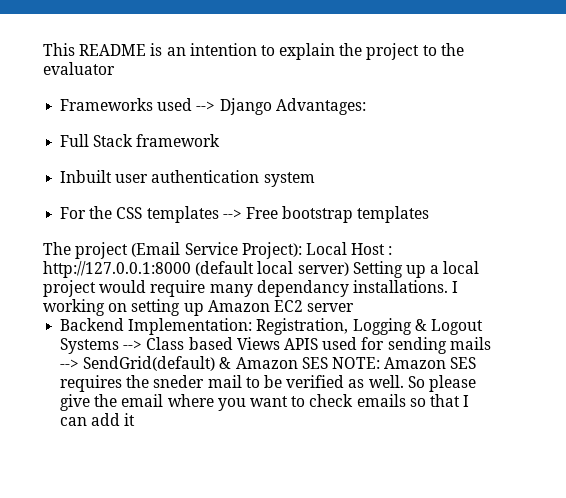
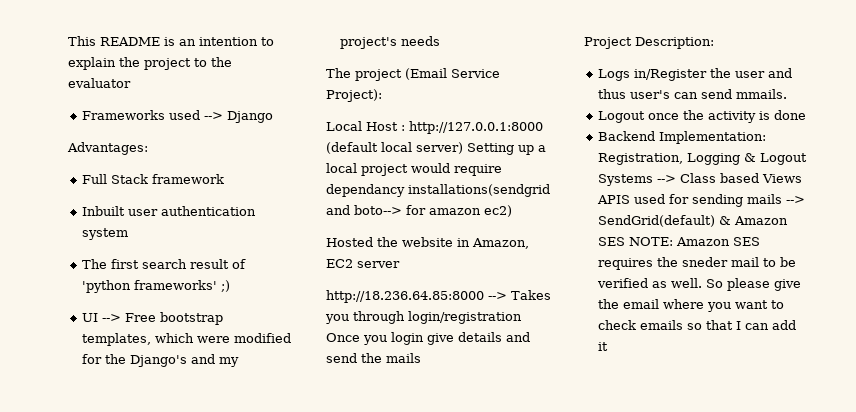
(272, 106) none -> (274, 117) //
[60,206,430,223] For the CSS templates --> Free bootstrap templates -> [82,259,247,269] [82,280,231,293] [82,312,224,325] [82,333,292,346] [82,354,240,367] [340,36,441,49] The first search result of 'python frameworks' ;) // UI --> Free bootstrap templates, which were modified for the Django's and my project's needs
(302, 250) none -> (382, 95) //
[209,280,459,297] [43,299,355,316] many dependancy installations. I working on setting up Amazon EC2 server -> [326,184,550,197] [326,205,512,217] [326,237,529,249] [326,259,400,268] [326,290,551,303] [325,311,522,324] [326,332,530,345] [326,353,421,363] [584,37,714,49] [598,68,793,81] [598,89,788,99] [598,110,807,123] dependancy installations(sendgrid and boto--> for amazon ec2) // Hosted the website in Amazon, EC2 server // http://18.236.64.85:8000 --> Takes you through login/registration Once you login give details and send the mails // Project Description: // Logs in/Register the user and thus user's can send mmails. // Logout once the activity is done

